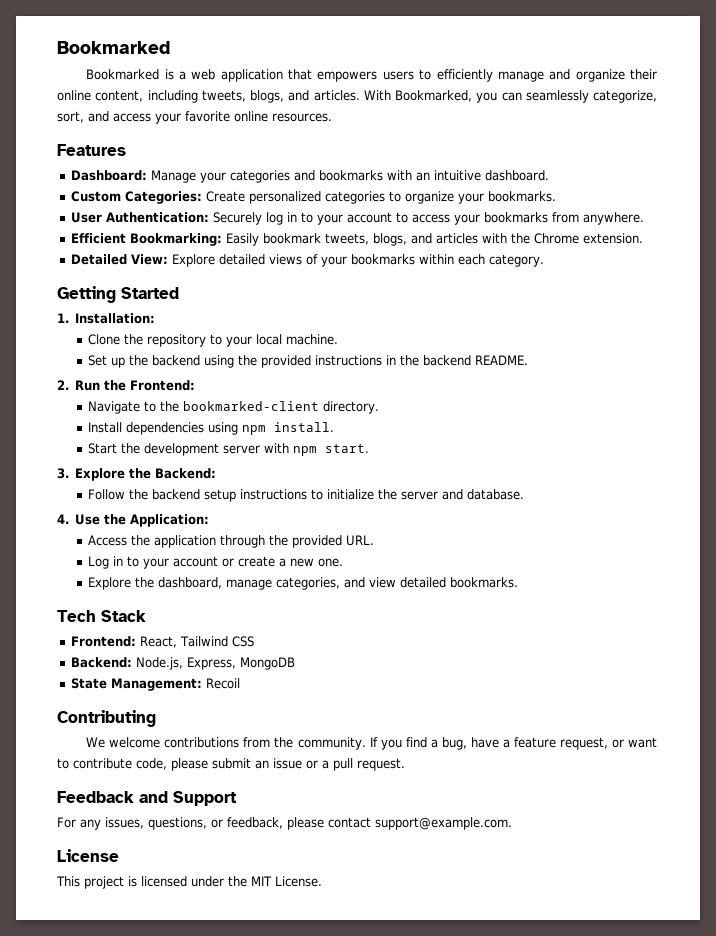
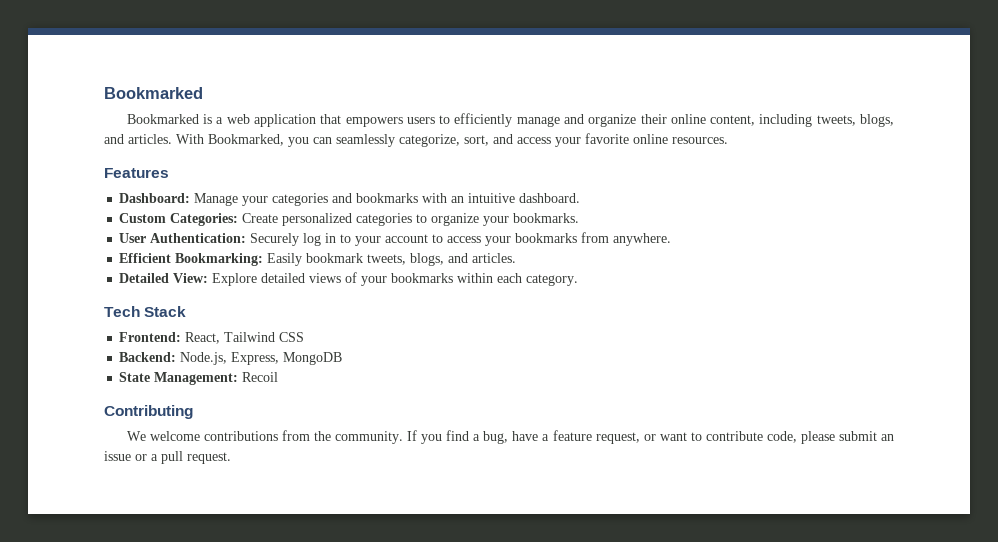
[435,233,643,244] articles with the Chrome extension. -> [472,253,517,263] articles.
[57,286,179,303] [57,313,156,324] [88,334,339,347] [88,355,529,368] [57,380,196,391] [88,401,380,414] [88,422,335,435] [88,443,370,456] [57,468,217,481] [88,489,525,502] [57,514,210,527] [88,535,375,548] [88,556,344,569] [88,577,519,590] // Getting Started // 1. Installation: // Clone the repository to your local machine. // Set up the backend using the provided instructions in the backend README. // 2. Run the Frontend: // Navigate to the bookmarked-client directory. // Install dependencies using npm install. // Start the development server with npm start. // 3. Explore the Backend: // Follow the backend setup instructions to initialize the server and database. // 4. Use the Application: // Access the application through the provided URL. // Log in to your account or create a new one. // Explore the dashboard, manage categories, and view detailed bookmarks. -> (579, 280) none
[57,791,237,806] [57,817,512,830] [57,849,119,862] [56,876,322,889] // Feedback and Support // For any issues, questions, or feedback, please contact support@example.com. // License // This project is licensed under the MIT License. -> (231, 458) none

